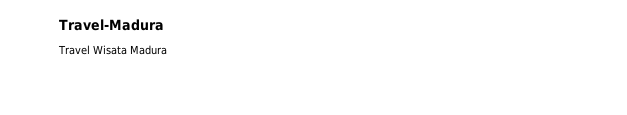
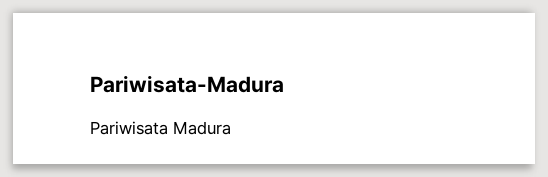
[59,19,164,31] [58,45,127,55] Travel-Madura // Travel Wisata -> [90,75,284,93] [90,121,168,135] Pariwisata-Madura // Pariwisata

